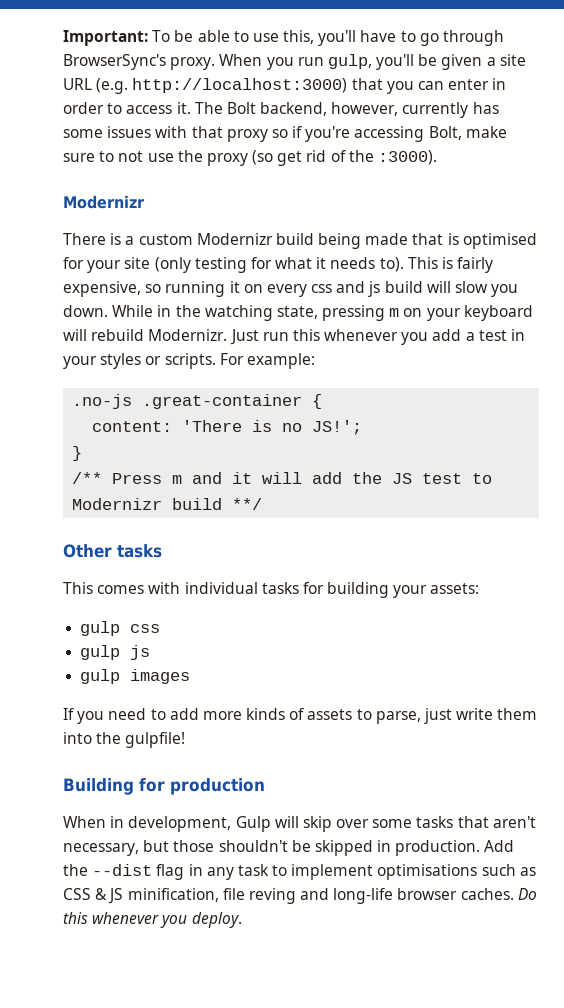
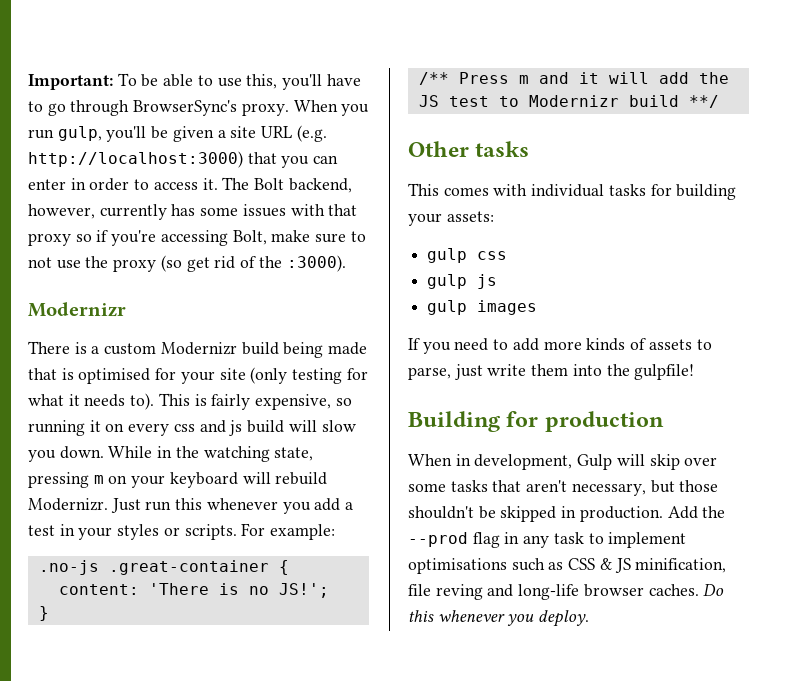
[92,864,153,876] --dist -> [408,532,468,547] --prod

